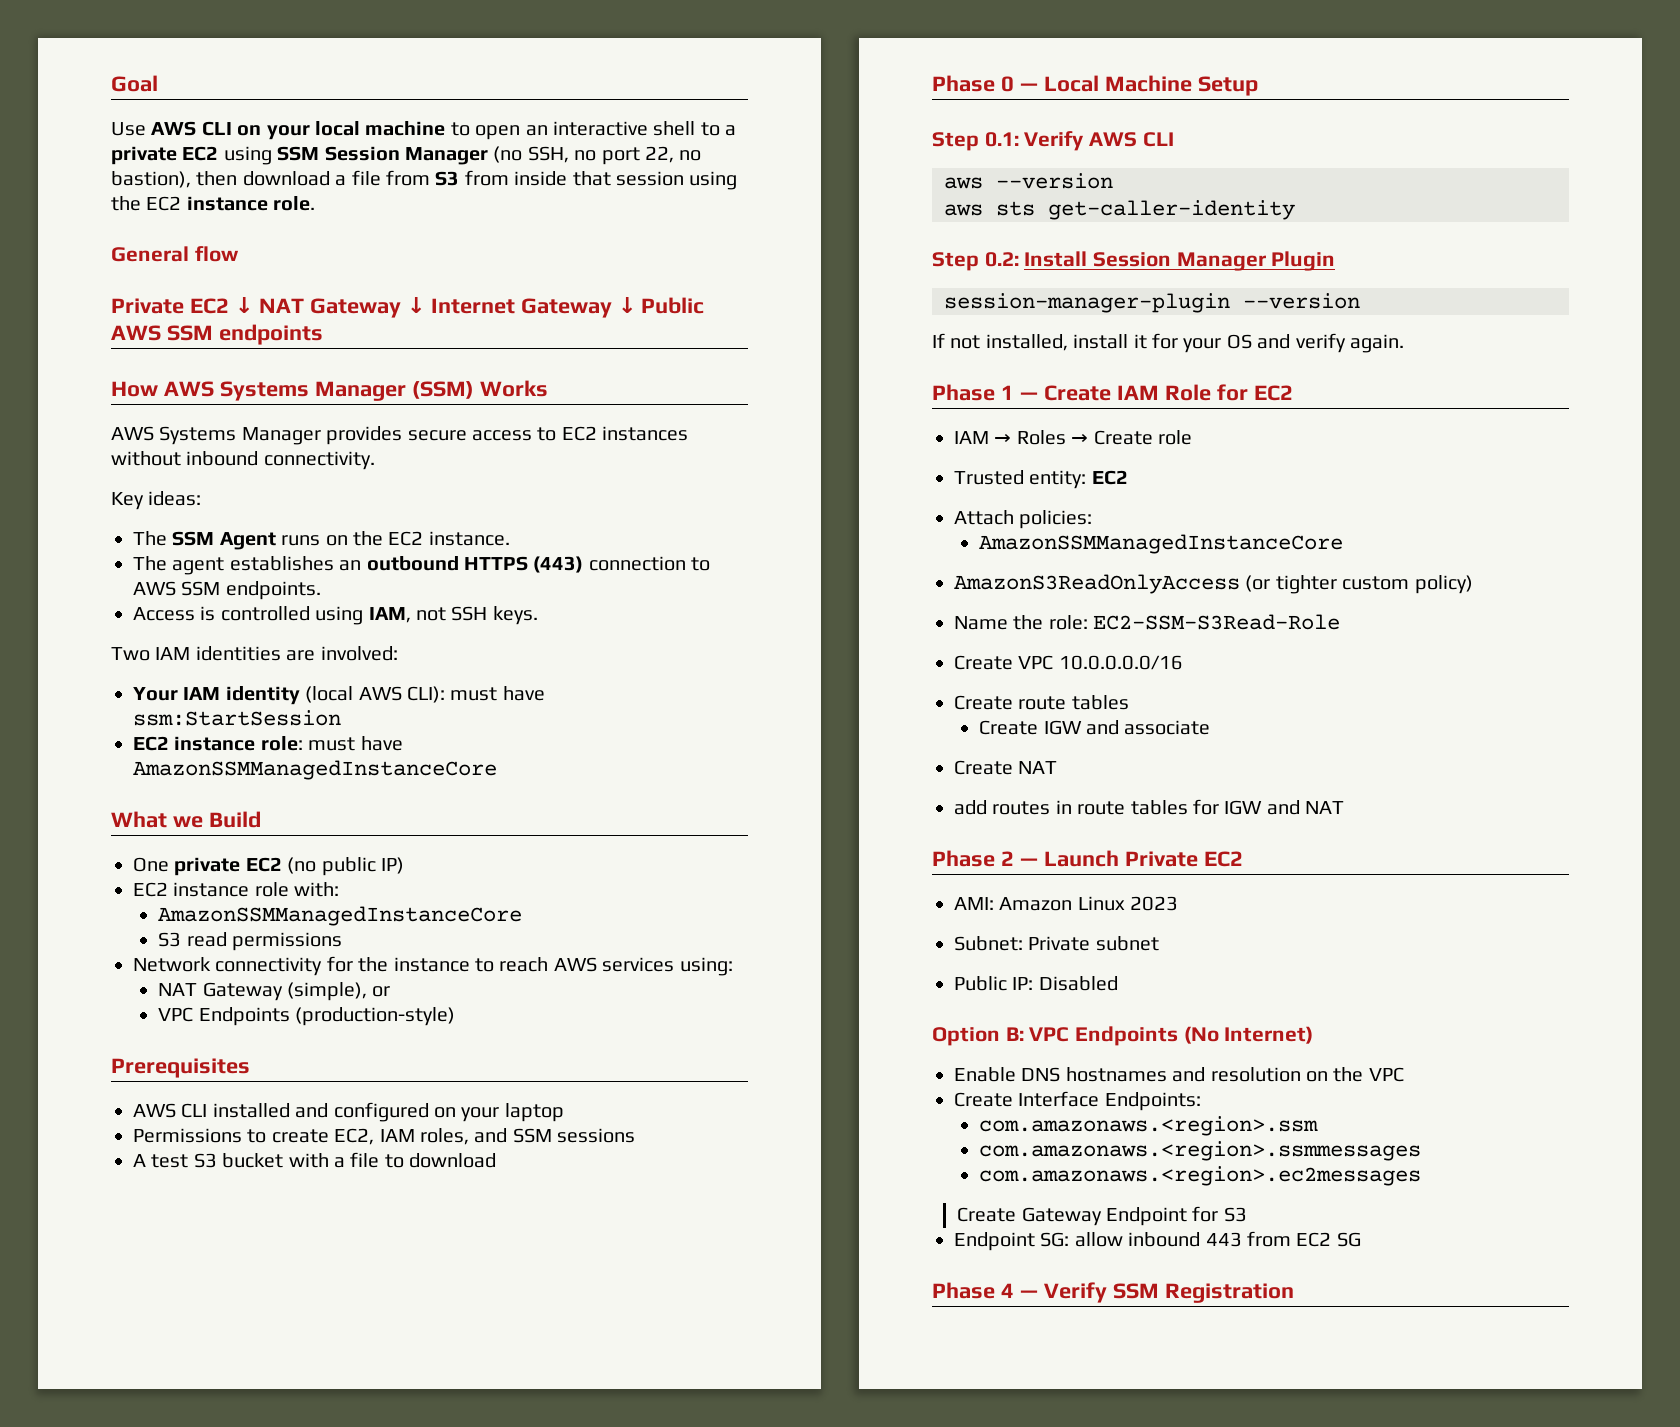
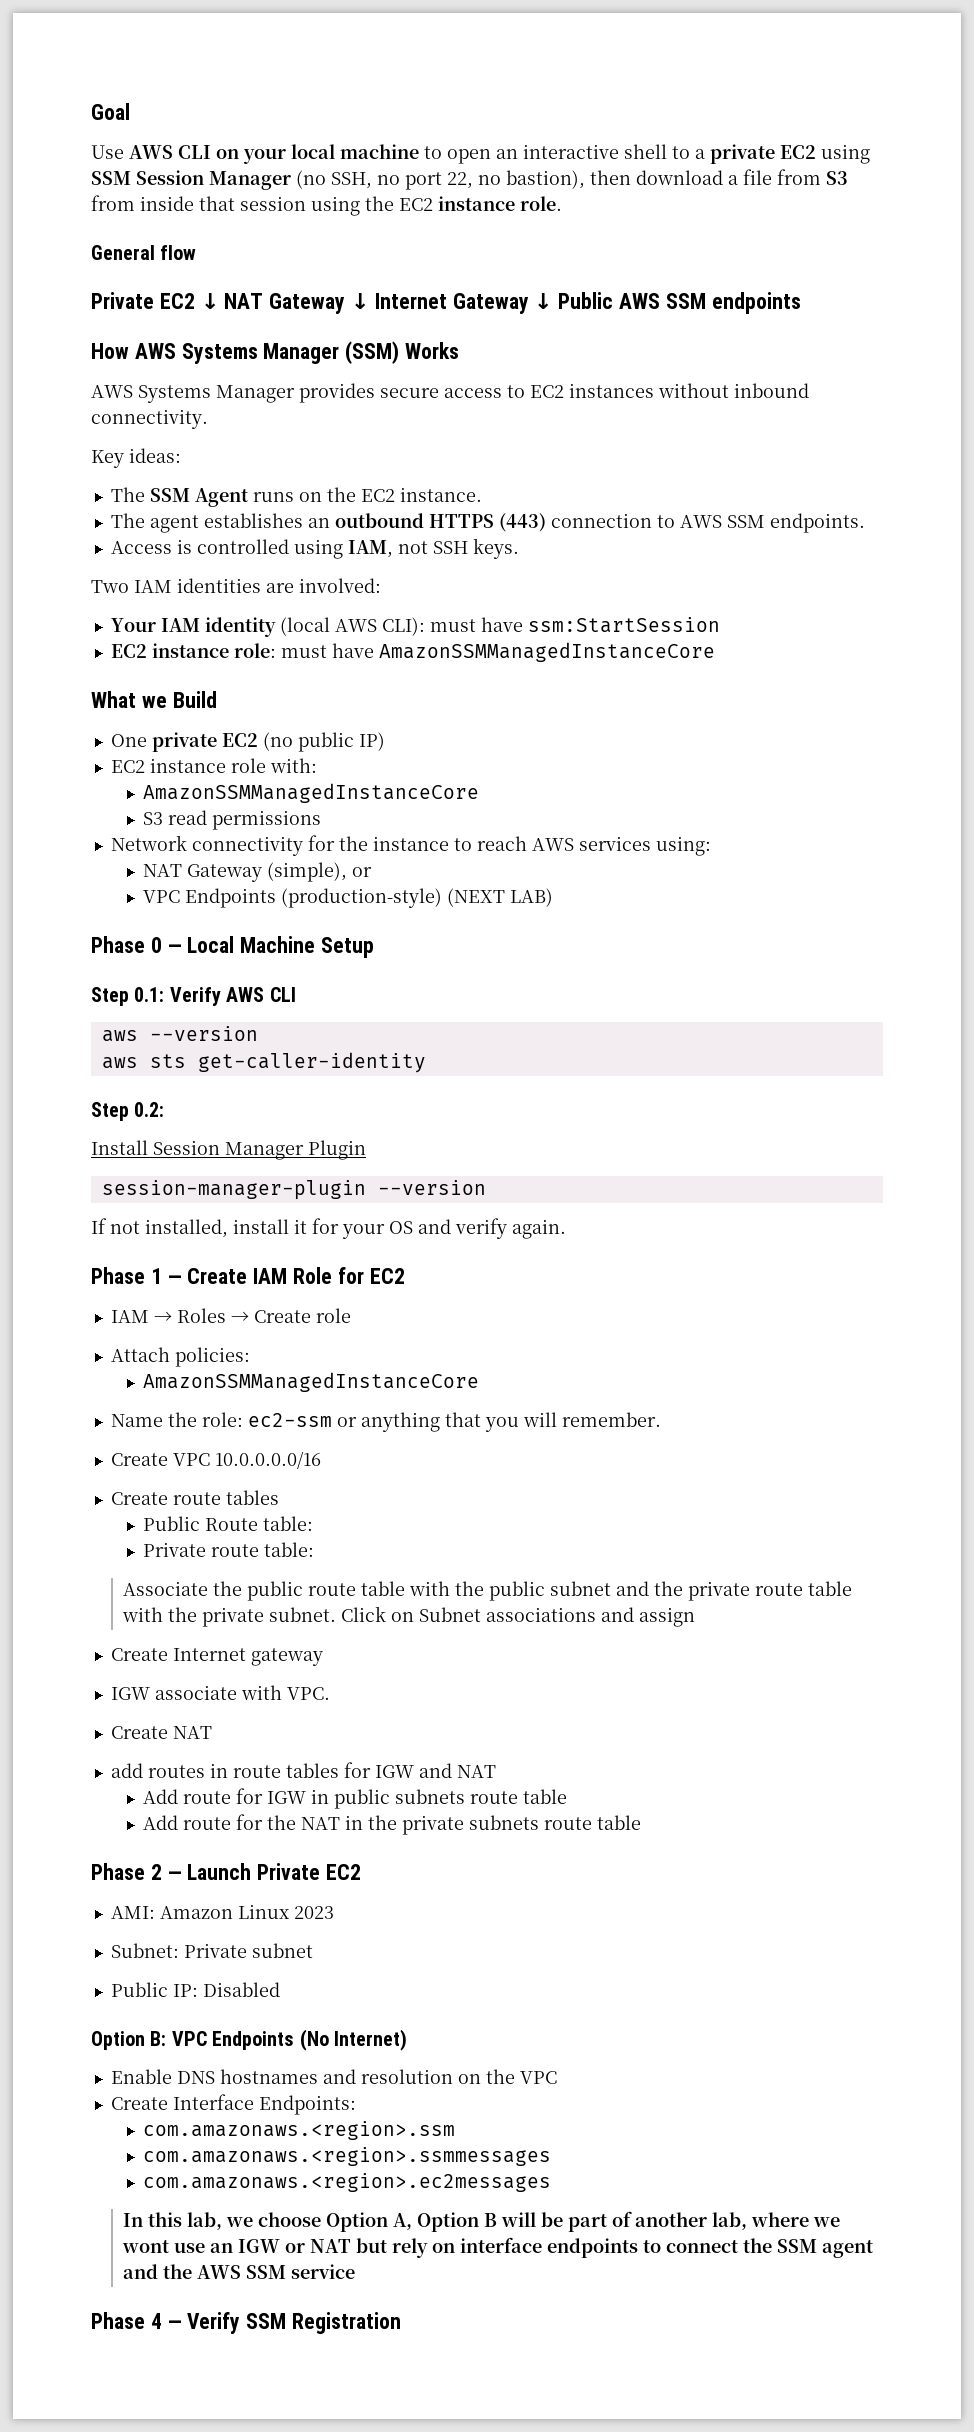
[111,1058,250,1078] [133,1102,564,1122] [133,1128,636,1145] [133,1152,497,1168] // Prerequisites // AWS CLI installed and configured on your laptop // Permissions to create EC2, IAM roles, and SSM sessions // A test S3 bucket with a file to download -> [447,888,554,907] (NEXT LAB)
(1019, 259) none -> (165, 1109) //
[954,470,1128,489] // Trusted entity: EC2 -> (351, 1315) none
[954,574,1473,594] [954,614,1341,630] AmazonS3ReadOnlyAccess (or tighter custom policy) // Name the role: EC2-SSM-S3Read-Role -> [110,1412,661,1432] Name the role: ec2-ssm or anything that you will remember.
[979,720,1119,735] Create IGW and -> [143,1516,314,1531] [143,1542,315,1557] [123,1581,853,1601] [122,1606,696,1627] [110,1648,323,1666] [110,1687,150,1700] Public Route table: // Private route table: // Associate the public route table with the public subnet and the private route table with the private subnet. Click on Subnet associations and assign // Create Internet gateway // IGW
(1211, 727) none -> [240,1685,330,1700] with VPC.
(1345, 807) none -> [143,1788,568,1809] [143,1814,642,1835] // Add route for IGW in public subnets route table // Add route for the NAT in the private subnets route table
[957,1206,1247,1226] [954,1231,1361,1251] Create Gateway Endpoint for S3 // Endpoint SG: allow inbound 443 from EC2 SG -> [123,2211,841,2232] [122,2237,874,2258] [123,2264,356,2279] In this lab, we choose Option A, Option B will be part of another lab, where we wont use an IGW or NAT but rely on interface endpoints to connect the SSM agent and the AWS SSM service

